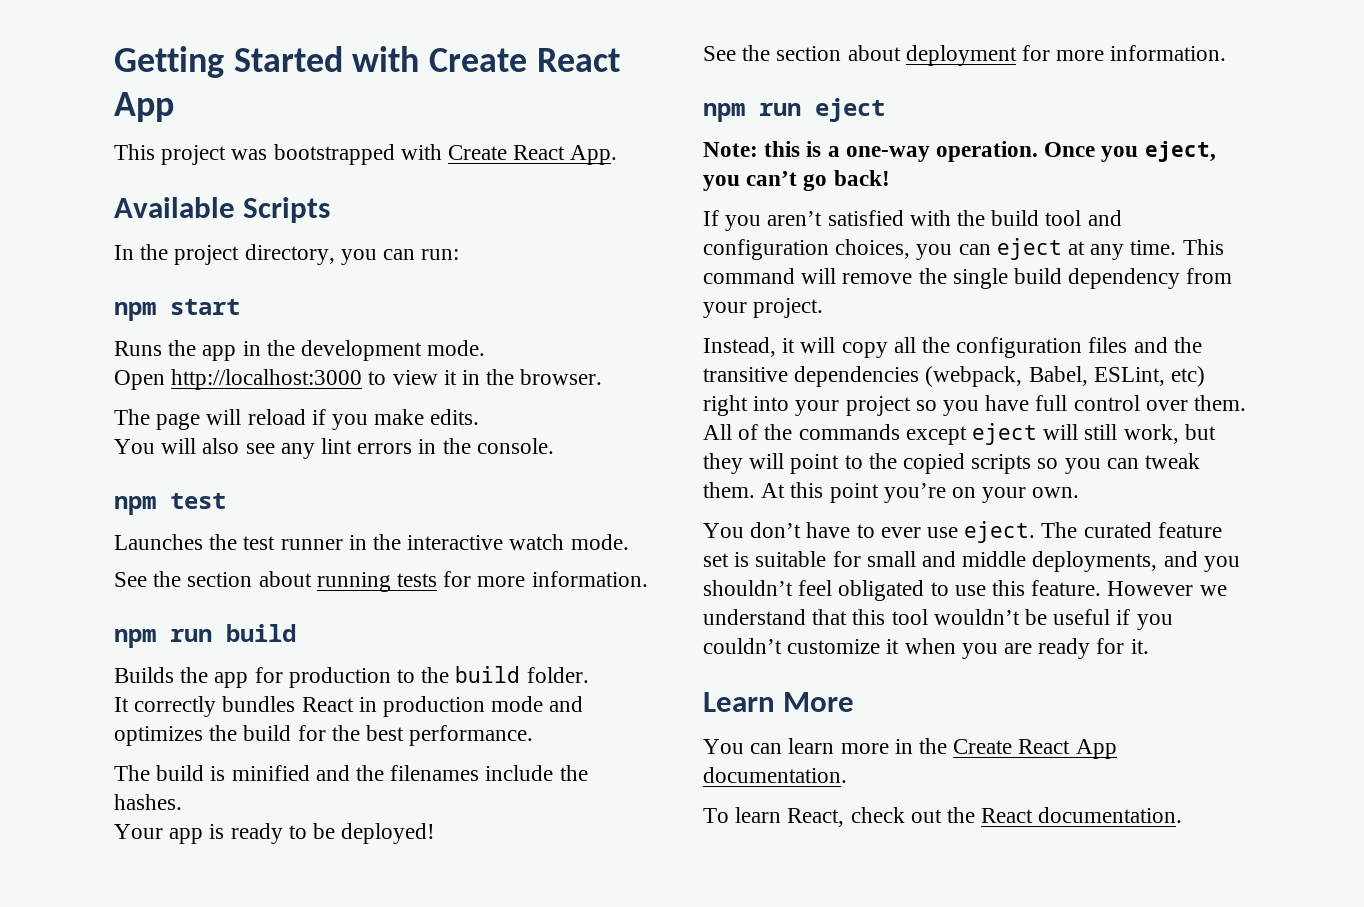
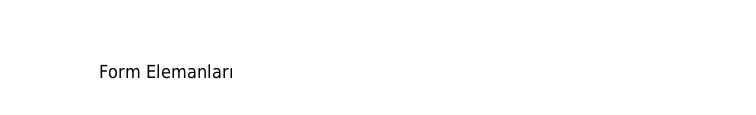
[114,46,620,78] [114,92,174,122] [114,144,618,165] [114,197,331,223] [114,244,460,265] [114,299,240,321] [114,340,486,361] [114,369,603,390] [114,409,480,430] [114,438,554,459] [114,493,226,515] [114,534,629,550] [114,571,648,592] [114,624,296,648] [114,666,589,688] [114,696,584,717] [114,725,534,746] [114,765,588,781] [114,794,182,810] [114,823,436,844] [703,45,1227,66] [703,98,885,122] [703,141,1216,162] [703,170,890,191] [703,210,1122,231] [703,238,1224,260] [703,268,1233,289] [703,298,824,318] [703,337,1202,358] [703,366,1206,387] [703,395,1247,416] [703,423,1216,445] [703,453,1201,474] [703,482,1080,503] [703,521,1222,543] [703,551,1240,572] [703,580,1227,601] [703,609,1173,630] [703,638,1149,659] [703,692,855,712] [703,738,1117,759] [703,767,847,783] [703,807,1183,827] Getting Started with Create React App // This project was bootstrapped with Create React App. // Available Scripts // In the project directory, you can run: // npm start // Runs the app in the development mode. // Open http://localhost:3000 to view it in the browser. // The page will reload if you make edits. // You will also see any lint errors in the console. // npm test // Launches the test runner in the interactive watch mode. // See the section about running tests for more information. // npm run build // Builds the app for production to the build folder. // It correctly bundles React in production mode and optimizes the build for the best performance. // The build is minified and the filenames include the hashes. // Your app is ready to be deployed! // See the section about deployment for more information. // npm run eject // Note: this is a one-way operation. Once you eject, you can’t go back! // If you aren’t satisfied with the build tool and configuration choices, you can eject at any time. This command will remove the single build dependency from your project. // Instead, it will copy all the configuration files and the transitive dependencies (webpack, Babel, ESLint, etc) right into your project so you have full control over them. All of the commands except eject will still work, but they will point to the copied scripts so you can tweak them. At this point you’re on your own. // You don’t have to ever use eject. The curated feature set is suitable for small and middle deployments, and you shouldn’t feel obligated to use this feature. However we understand that this tool wouldn’t be useful if you couldn’t customize it when you are ready for it. // Learn More // You can learn more in the Create React App documentation. // To learn React, check out the React documentation. -> [99,64,234,79] Form Elemanları

